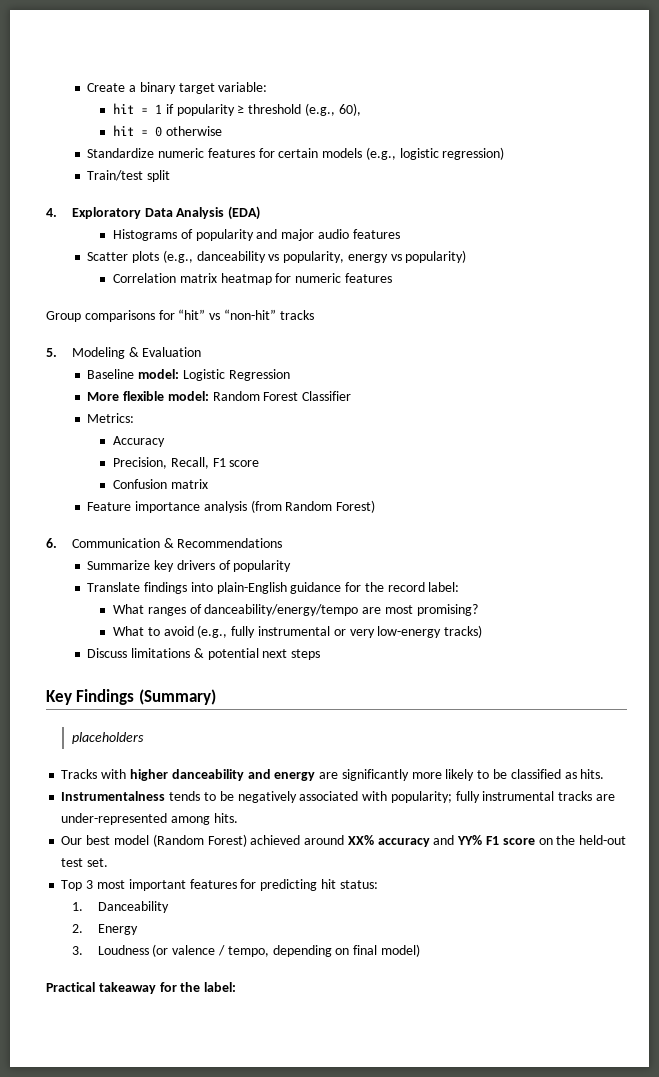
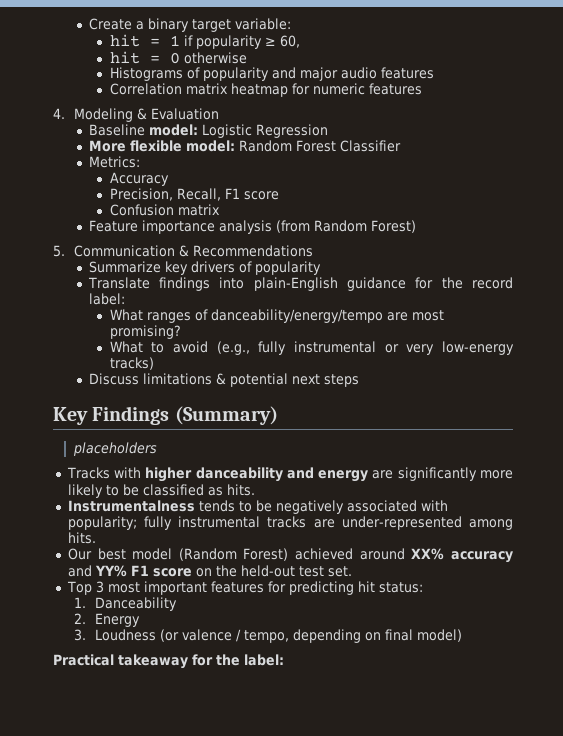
[248,103,361,116] threshold (e.g., 60), -> [279,35,300,48] 60,
[87,147,505,160] [87,170,171,182] [46,206,261,220] // Standardize numeric features for certain models (e.g., logistic regression) // Train/test split // 4. Exploratory Data Analysis (EDA) -> (247, 58) none
[87,250,467,263] // Scatter plots (e.g., danceability vs popularity, energy vs popularity) -> (434, 73) none
[46,309,314,322] [46,348,57,357] Group comparisons for “hit” vs “non-hit” tracks // 5. -> [53,108,65,119] 4.
[46,538,57,548] 6. -> [53,245,65,257] 5.

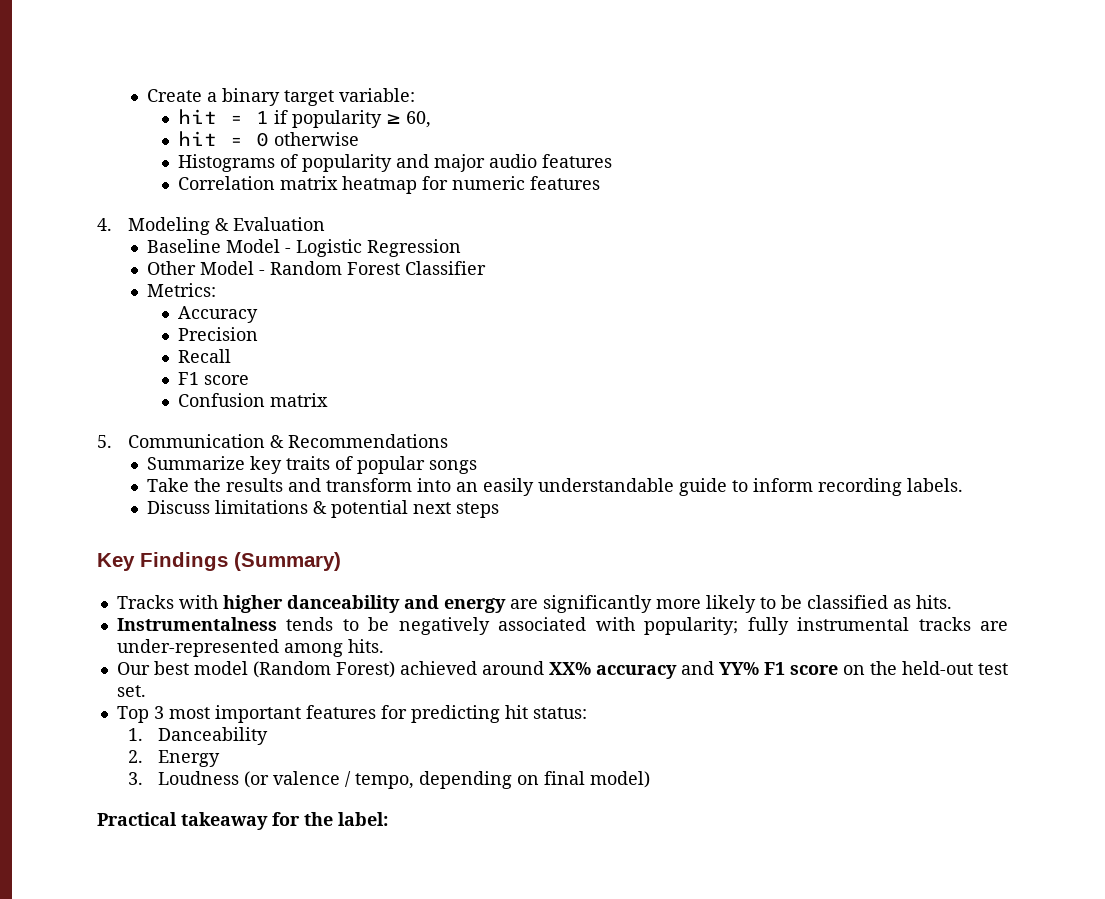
[148,124,198,136] model: -> [226,239,292,253] Model -
[88,140,235,152] More flexible model: -> [147,261,266,275] Other Model -
[109,188,221,201] Precision, Recall, -> [178,327,259,341] [178,349,232,363] Precision // Recall //
[88,220,416,234] // Feature importance analysis (from Random Forest) -> (329, 400) none
[190,261,321,275] [87,277,513,291] [88,293,125,305] [109,309,444,323] [109,325,181,339] [109,341,514,355] [109,357,154,370] drivers of popularity // Translate findings into plain-English guidance for the record label: // What ranges of danceability/energy/tempo are most promising? // What to avoid (e.g., fully instrumental or very low-energy tracks) -> [286,456,478,474] [147,478,964,496] traits of popular songs // Take the results and transform into an easily understandable guide to inform recording labels.
[72,442,157,456] // placeholders -> (341, 561) none

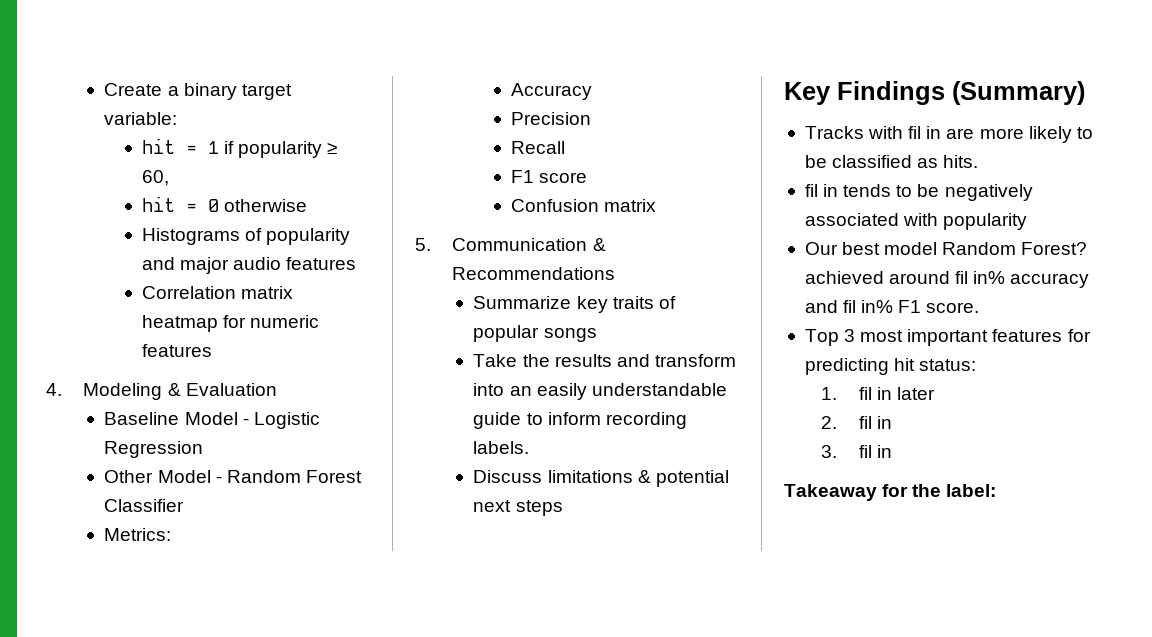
[222,595,652,613] higher danceability and energy are significantly -> [908,126,975,139] fil in are
[116,617,277,631] Instrumentalness -> [804,184,839,197] fil in
[644,617,1009,635] [116,639,384,657] [116,661,1009,679] [116,685,146,697] popularity; fully instrumental tracks are under-represented among hits. // Our best model (Random Forest) achieved around XX% accuracy and YY% F1 score on the held-out test set. -> [943,213,1028,230] [804,242,1088,255] [804,271,1090,288] [804,300,980,313] popularity // Our best model Random Forest? achieved around fil in% accuracy and fil in% F1 score.
[158,727,269,745] Danceability -> [858,387,936,400] fil in later
[158,750,221,767] Energy -> [858,416,893,429] fil in
[158,771,651,789] [97,812,268,830] Loudness (or valence / tempo, depending on final model) // Practical takeaway -> [858,445,893,458] [784,484,877,501] fil in // Takeaway

